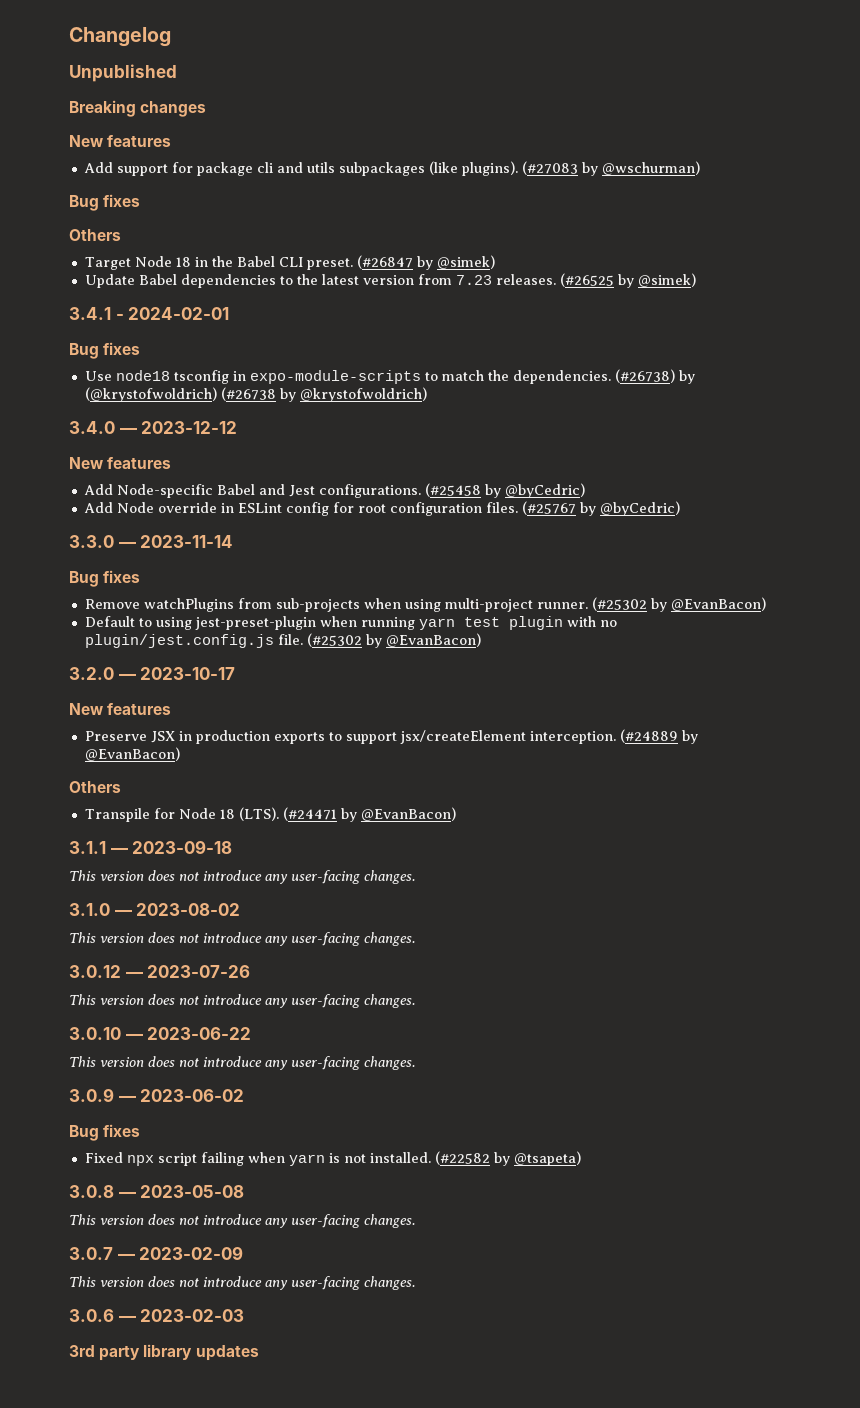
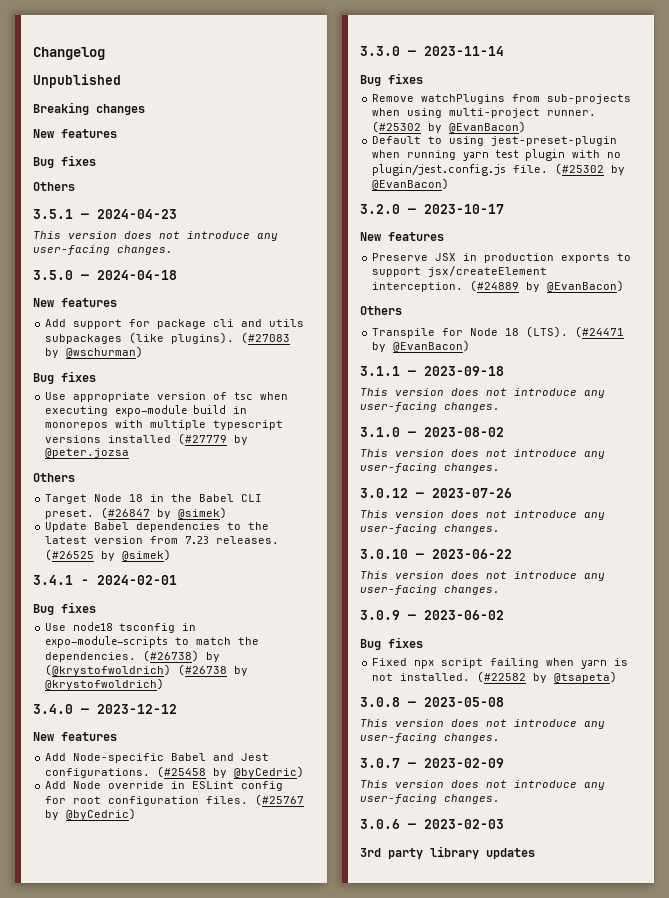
(172, 141) none -> [33,155,96,168] [33,182,75,191] [33,209,177,219] [33,231,278,241] [33,245,173,255] [33,270,177,280] [33,298,117,307] // Bug fixes // Others // 3.5.1 — 2024-04-23 // This version does not introduce any user-facing changes. // 3.5.0 — 2024-04-18 // New features
(141, 200) none -> [45,392,289,402] [45,405,248,417] [45,420,284,430] [45,433,249,445] [45,448,130,458] // Use appropriate version of tsc when executing expo-module build in monorepos with multiple typescript versions installed (#27779 by @peter.jozsa

